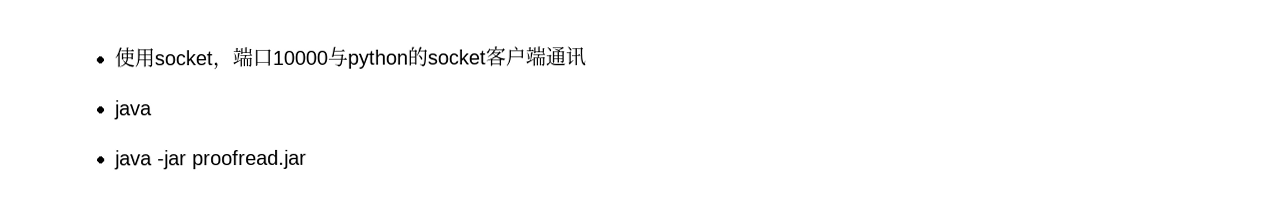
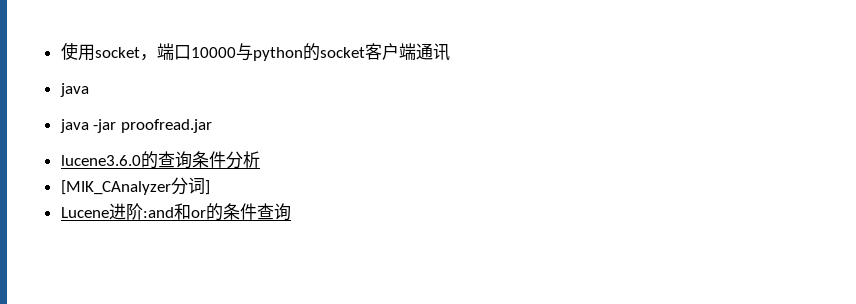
(307, 159) none -> [60,151,260,169] [60,177,210,195] [60,203,291,221] // lucene3.6.0的查询条件分析 // [MIK_CAnalyzer分词] // Lucene进阶:and和or的条件查询

